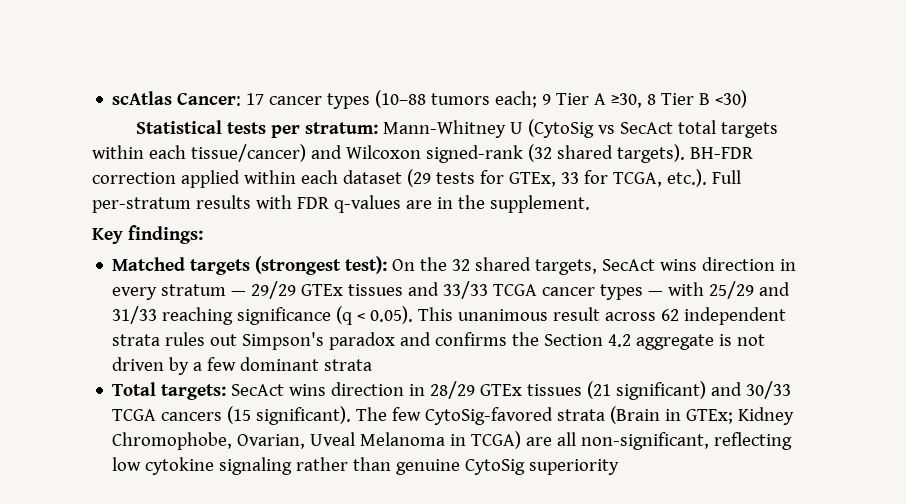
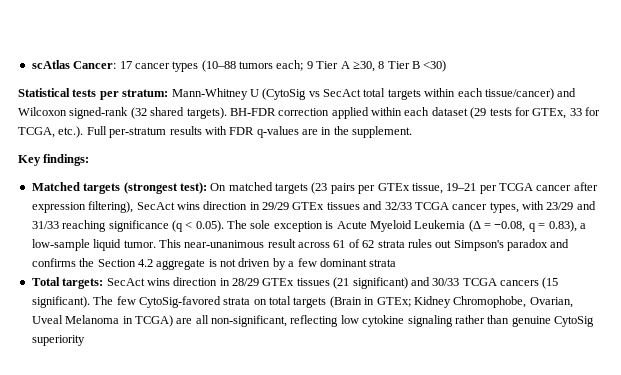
[420,257,797,275] [112,284,247,300] the 32 shared targets, SecAct wins direction in every stratum — -> [228,182,598,194] [31,201,260,213] matched targets (23 pairs per GTEx tissue, 19–21 per TCGA cancer after expression filtering), SecAct wins direction in
[443,281,755,300] 33/33 TCGA cancer types — with 25/29 -> [384,201,574,213] 32/33 TCGA cancer types, with 23/29
[418,307,787,325] This unanimous result across 62 independent -> [227,220,586,232] [31,239,375,251] The sole exception is Acute Myeloid Leukemia (Δ = −0.08, q = 0.83), a low-sample liquid tumor. This near-unanimous result across 61 of 62
(606, 415) none -> [253,296,327,308] on total targets

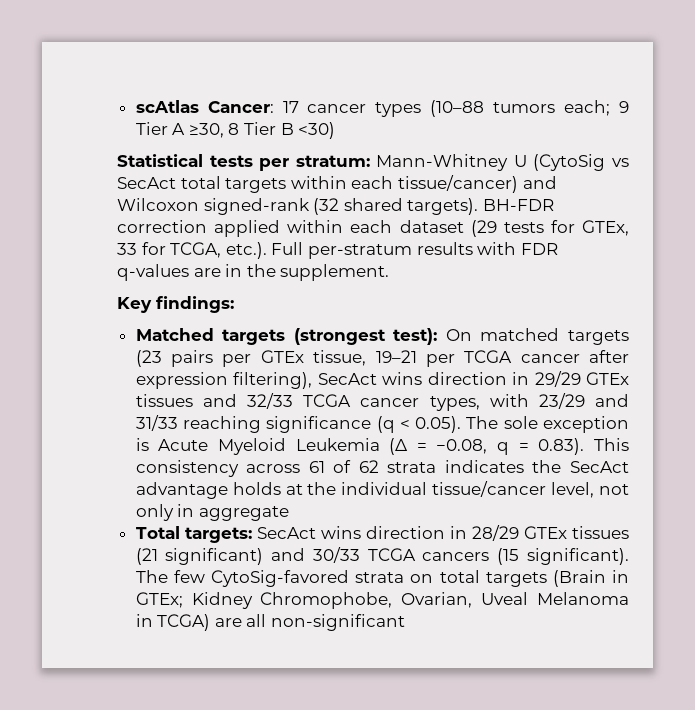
[548,220,586,232] [31,239,296,251] 0.83), a low-sample liquid tumor. This near-unanimous result -> [538,438,629,455] [135,460,239,477] 0.83). This consistency
[407,239,570,251] [31,258,397,270] rules out Simpson's paradox and confirms the Section 4.2 aggregate is not driven by a few dominant strata -> [444,460,630,473] [135,481,629,499] [135,504,289,521] indicates the SecAct advantage holds at the individual tissue/cancer level, not only in aggregate
[211,315,594,327] [31,335,85,346] non-significant, reflecting low cytokine signaling rather than genuine CytoSig superiority -> [271,614,406,631] non-significant

